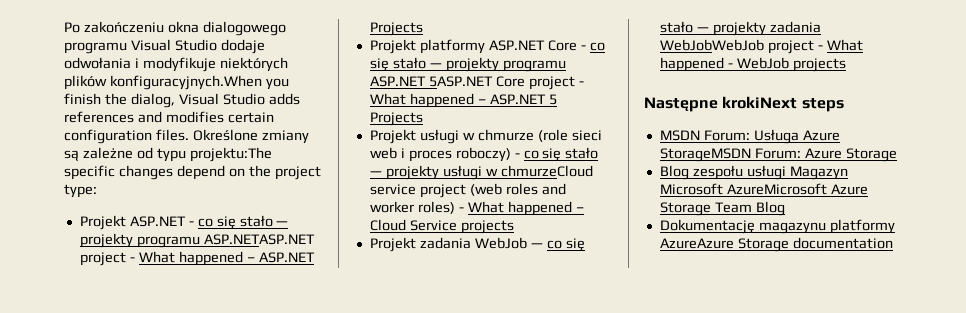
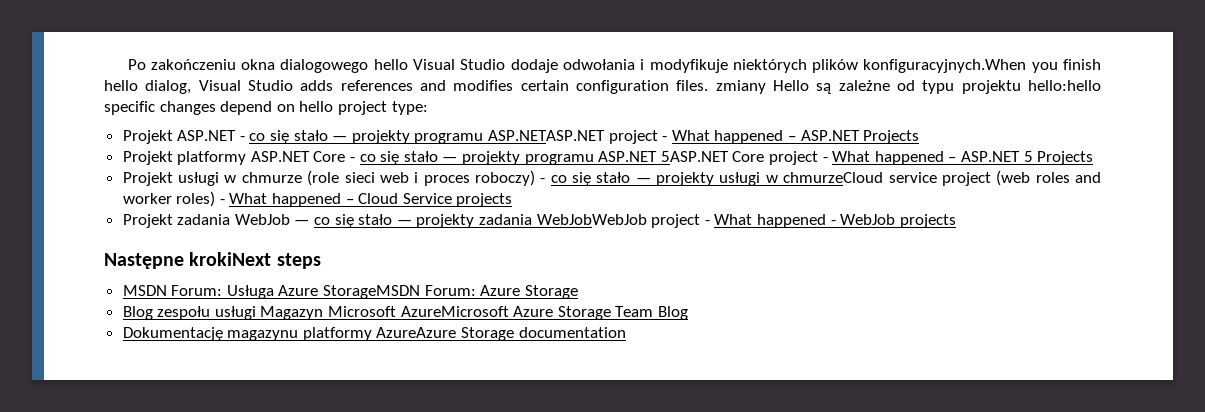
[64,42,127,54] programu -> [373,59,408,70] hello
[104,93,127,105] the -> [104,80,138,91] hello
[192,129,309,144] Określone zmiany -> [715,80,810,94] zmiany Hello
[189,147,272,162] projektu:The -> [961,80,1102,94] projektu hello:hello
[248,165,271,177] the -> [299,101,334,112] hello

